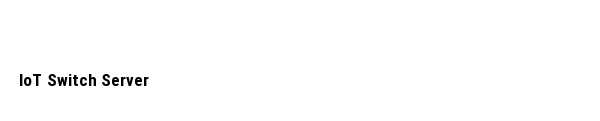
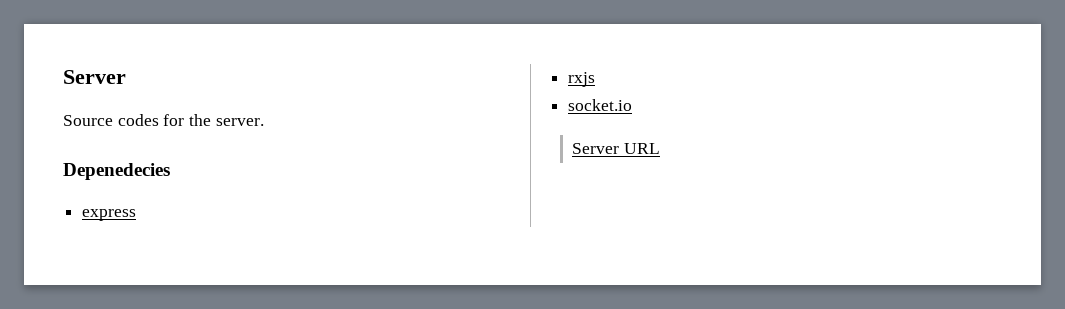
[19,74,150,86] IoT Switch Server -> [63,70,126,84] [63,114,264,126] [63,163,170,180] [82,209,137,221] [568,72,596,87] [568,99,633,111] [572,143,660,154] Server // Source codes for the server. // Depenedecies // express // rxjs // socket.io // Server URL

